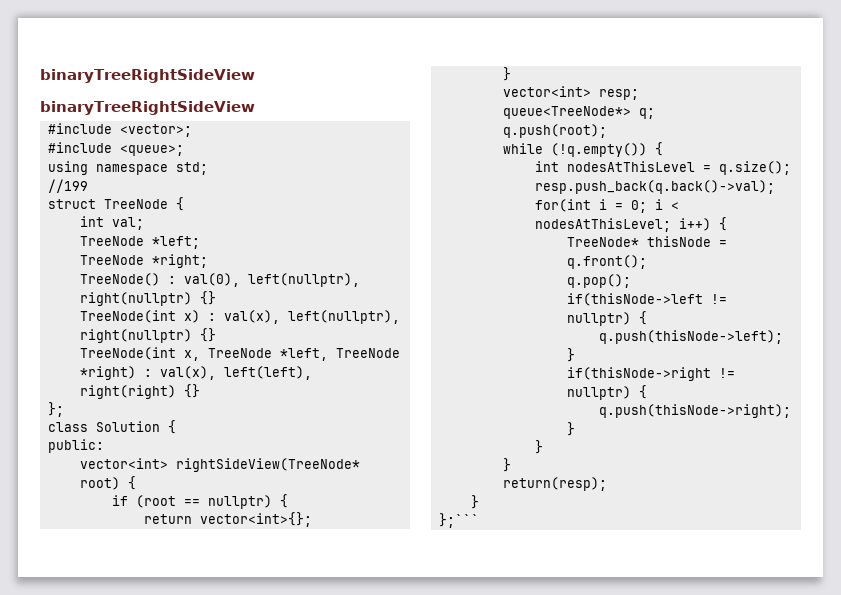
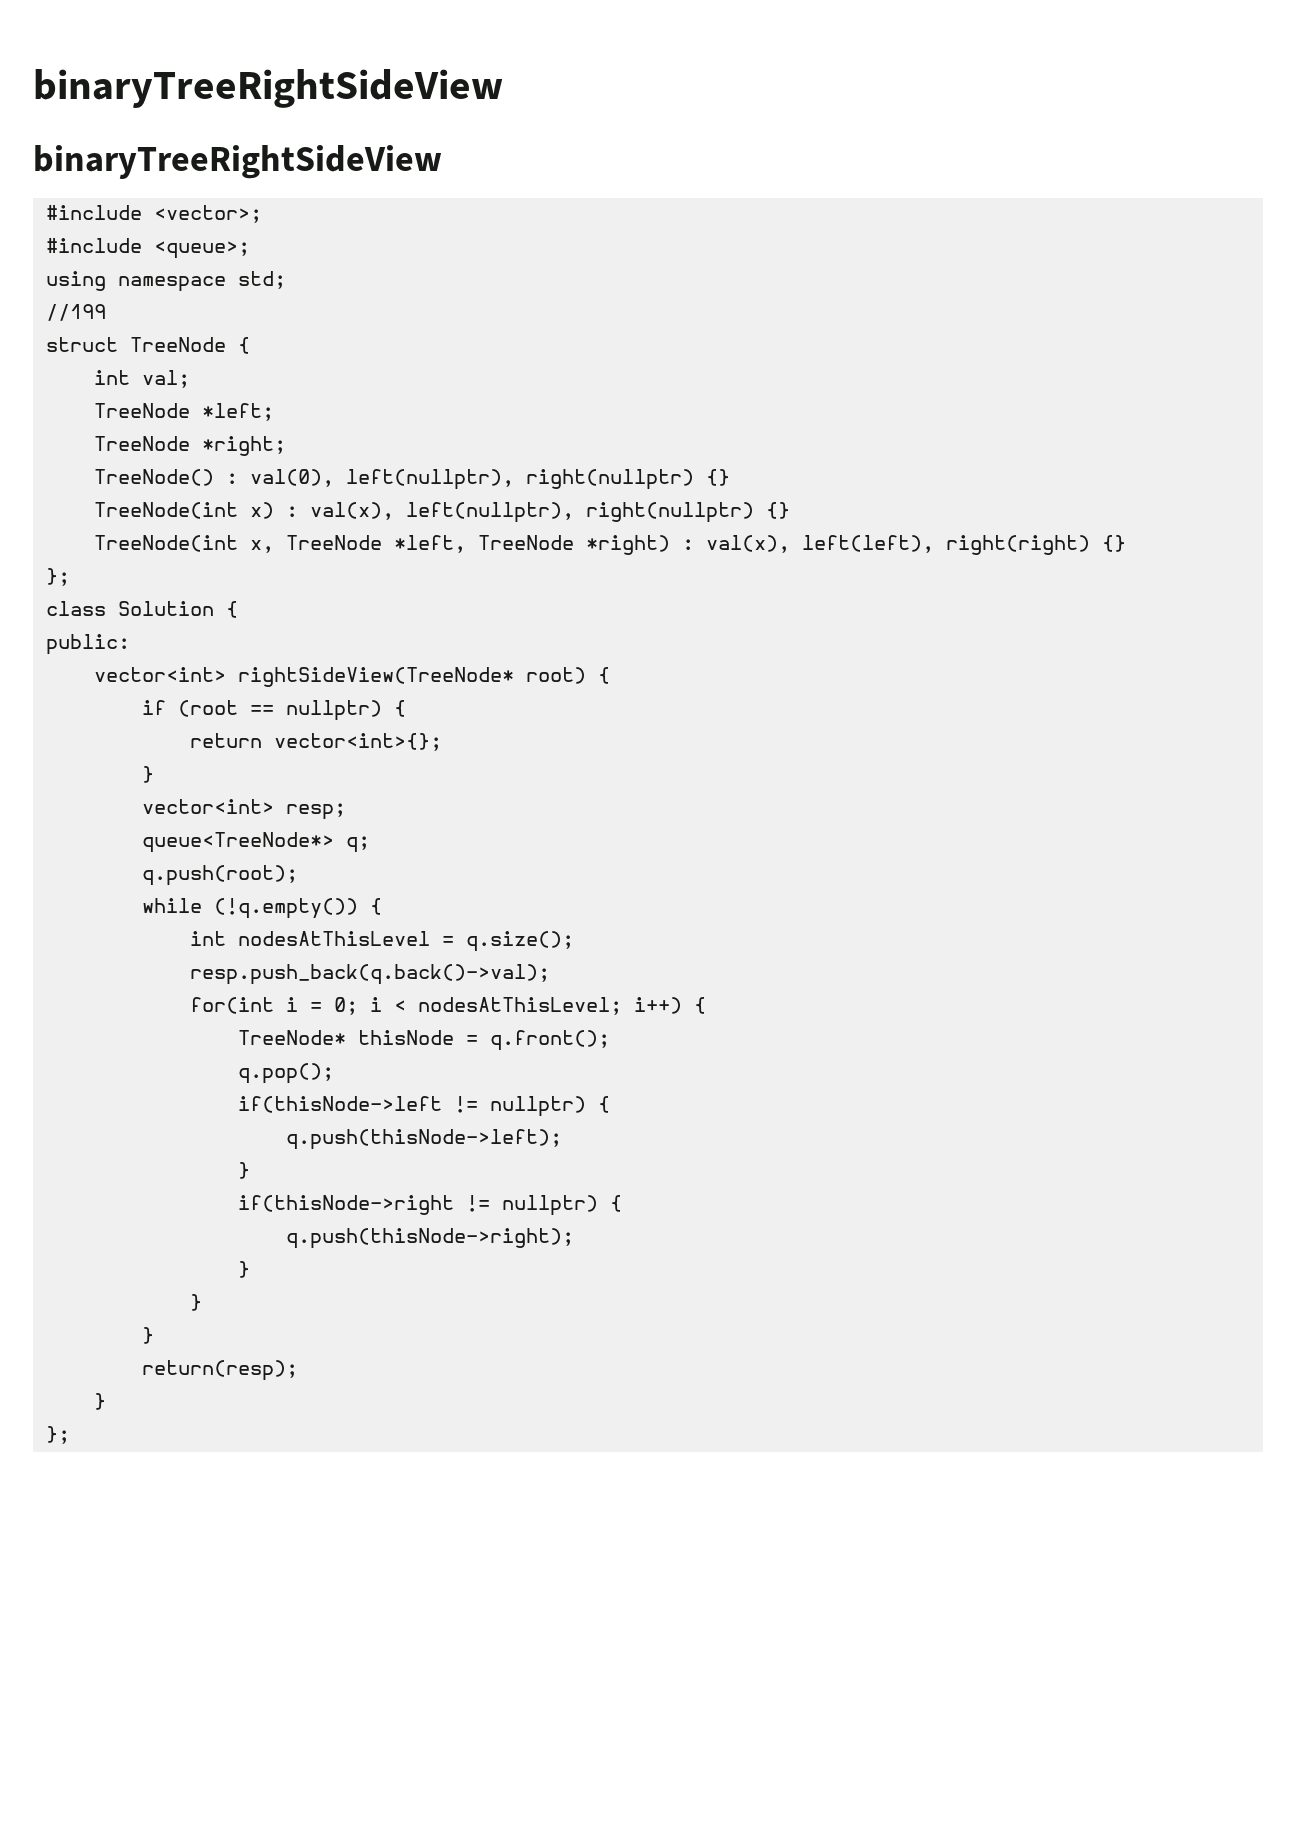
[438,513,479,528] };``` -> [45,1426,70,1444] };

